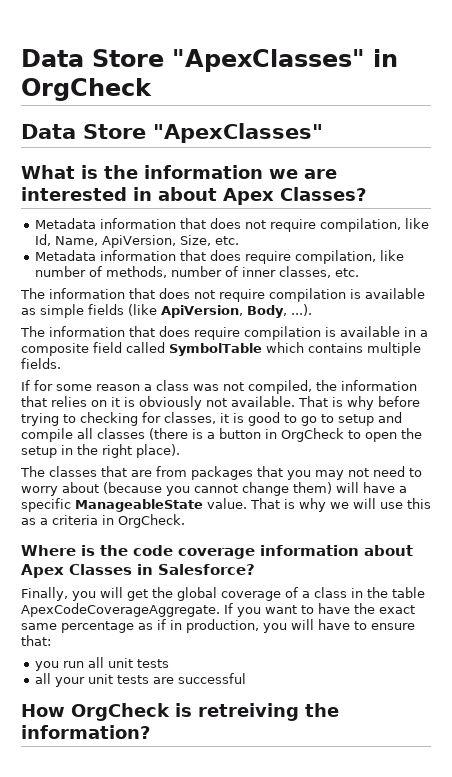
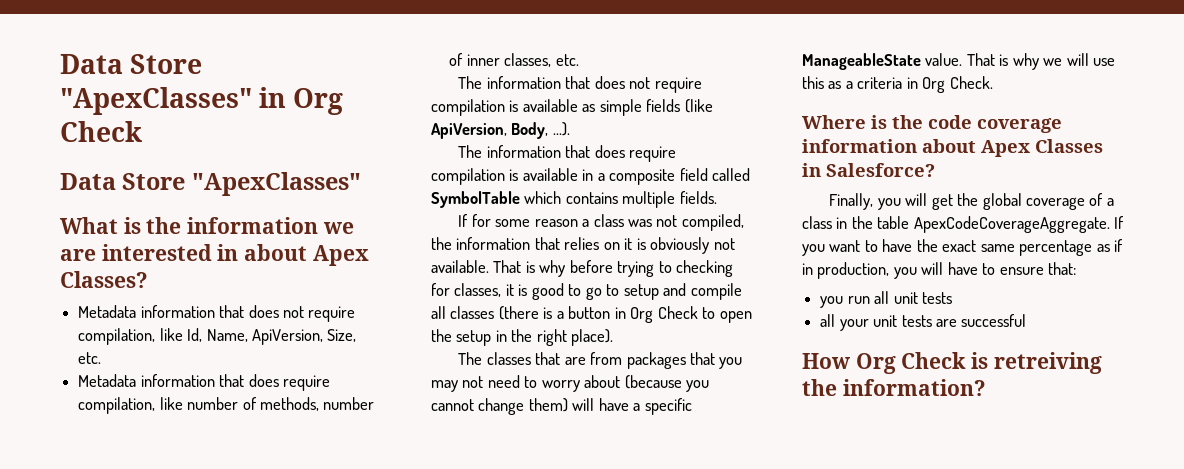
[21,78,152,101] OrgCheck -> [293,88,344,115] [60,121,142,142] Org Check
[281,428,344,442] OrgCheck -> [630,306,698,323] Org Check
[118,514,185,528] OrgCheck. -> [922,76,993,93] Org Check.
[71,703,170,721] OrgCheck -> [855,352,967,374] Org Check

